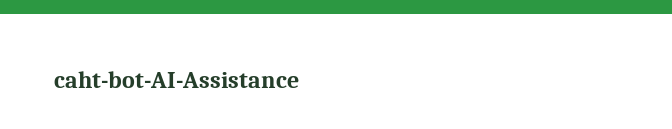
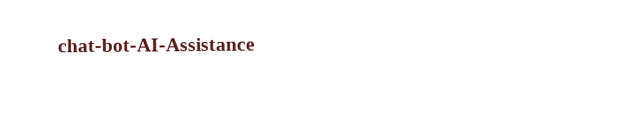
[54,71,299,88] caht-bot-AI-Assistance -> [57,37,255,53] chat-bot-AI-Assistance

